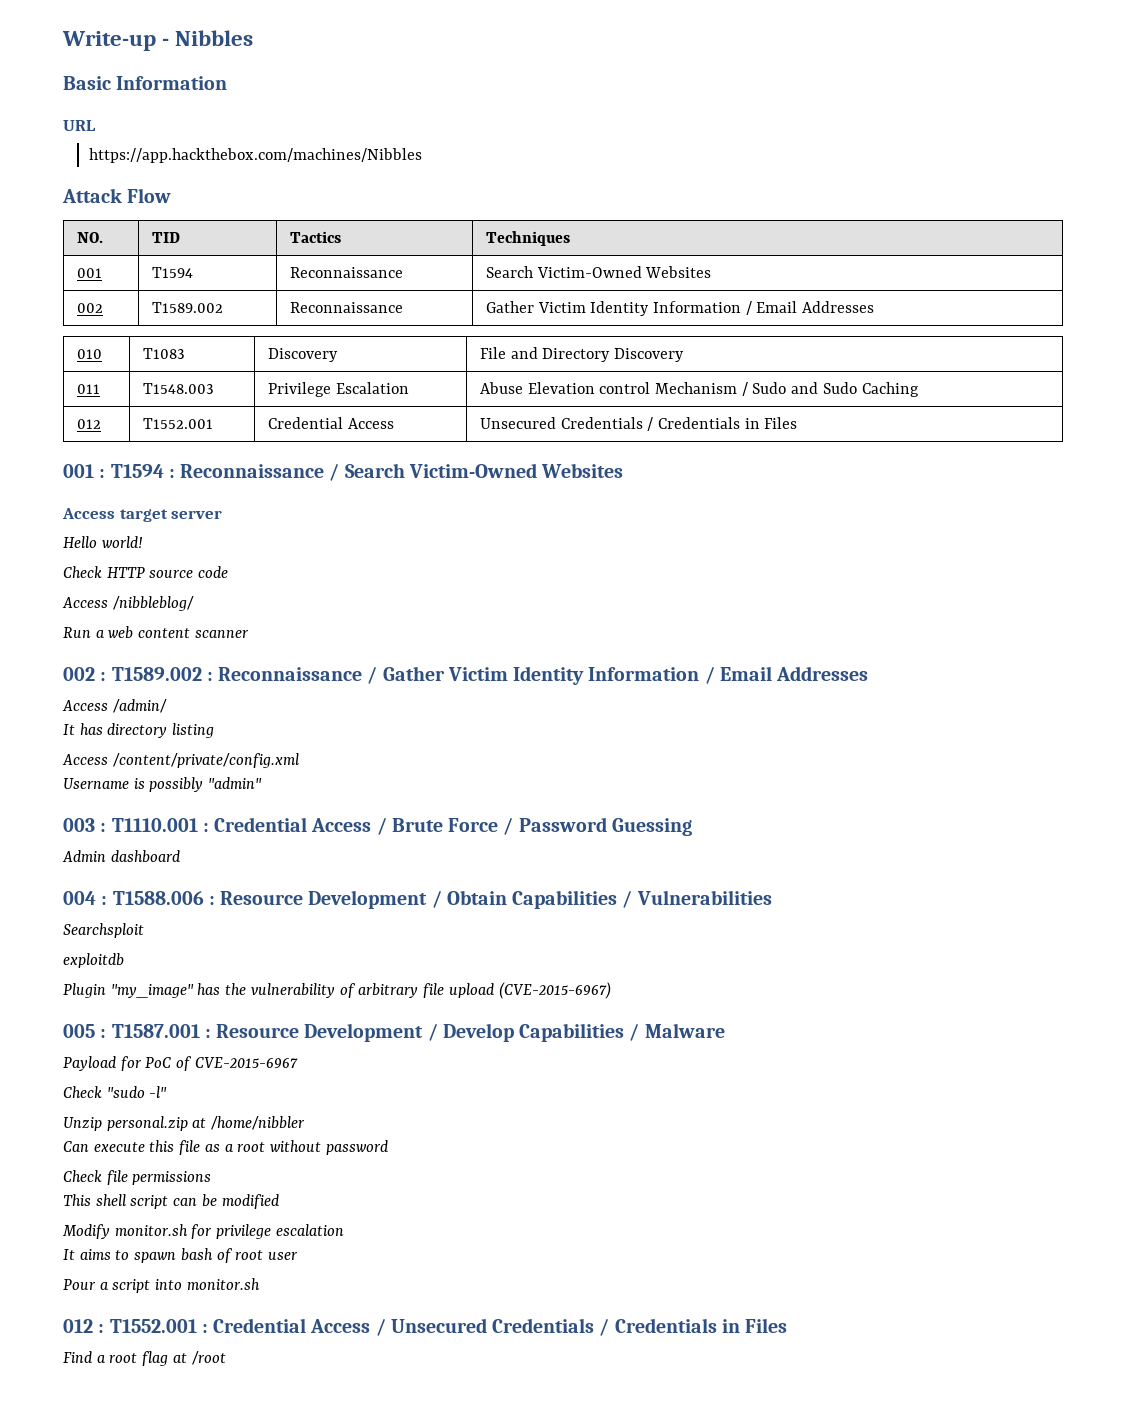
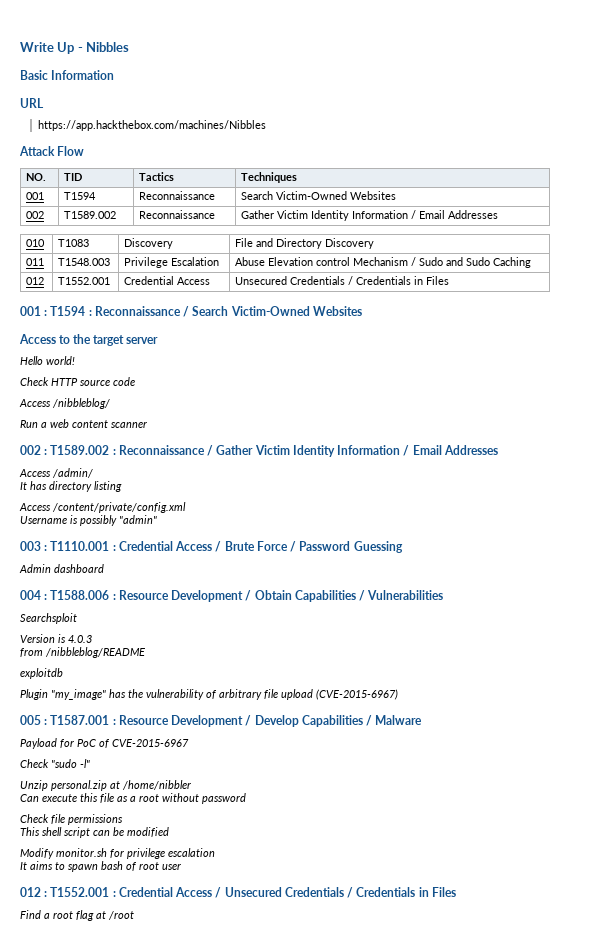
[62,31,156,51] Write-up -> [20,42,75,54] Write Up
(115, 513) none -> [59,334,92,344] to the
(144, 930) none -> [20,634,92,643] [20,647,145,658] // Version is 4.0.3 // from /nibbleblog/README
[63,1278,260,1293] // Pour a script into monitor.sh -> (181, 866) none

